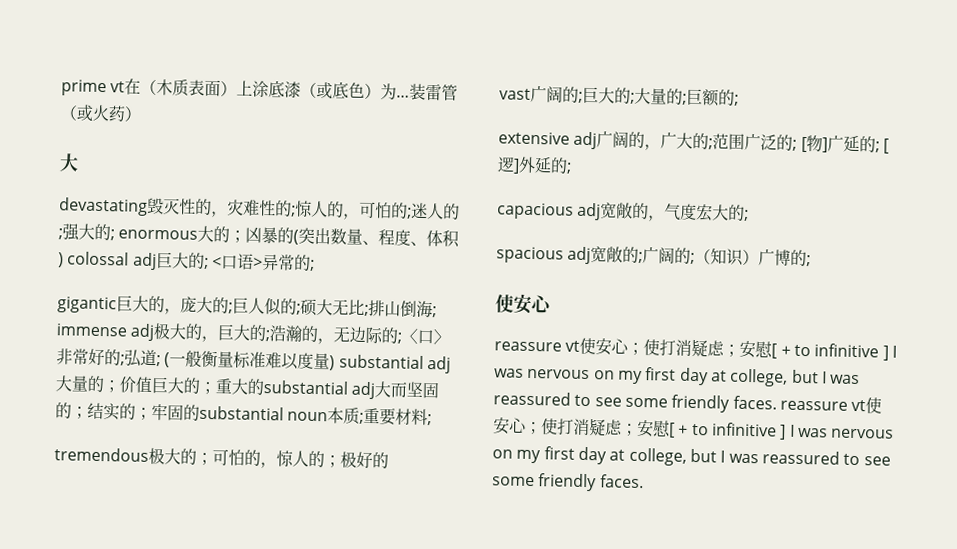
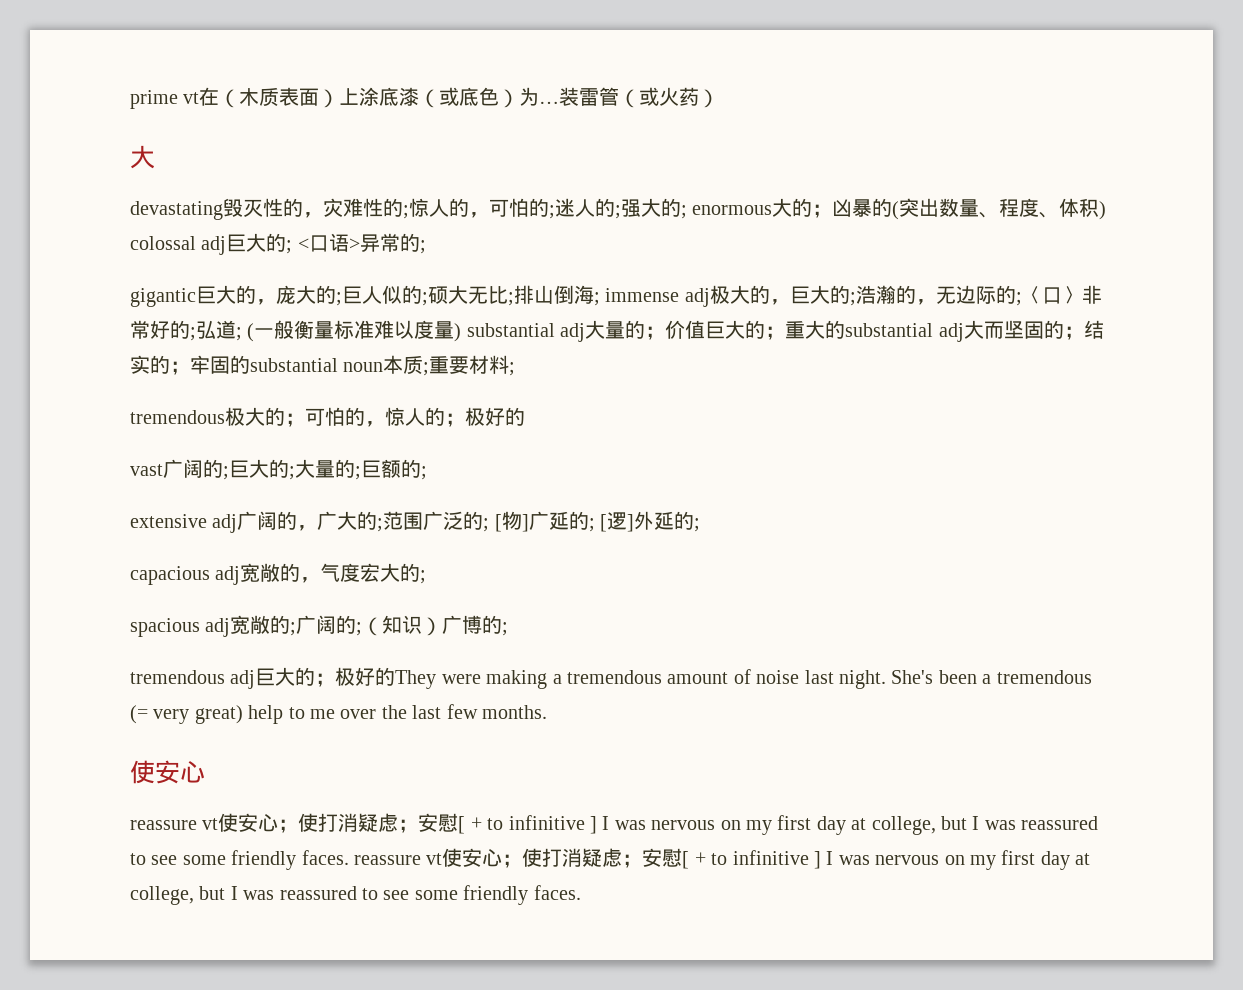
(812, 261) none -> [130,667,1092,689] [130,704,547,724] // tremendous adj巨大的；极好的They were making a tremendous amount of noise last night. She's been a tremendous (= very great) help to me over the last few months.

